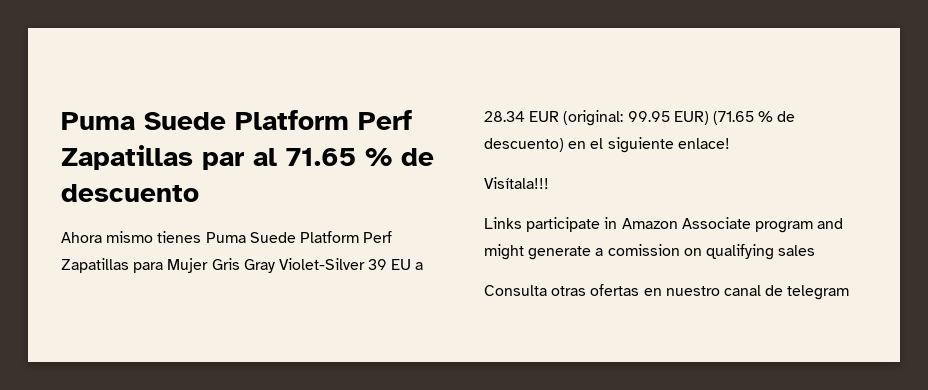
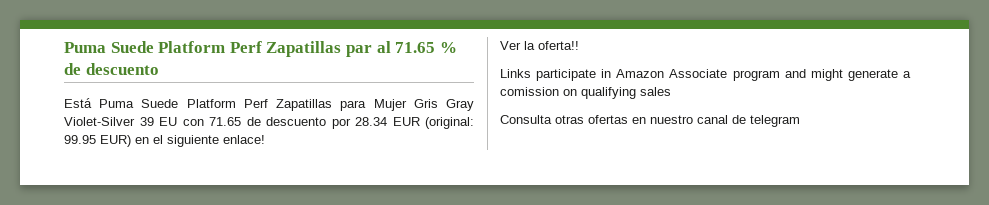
[61,231,202,243] Ahora mismo tienes -> [64,98,92,108] Está
[415,262,424,270] a -> [182,117,351,129] con 71.65 de descuento por
[712,111,796,125] [484,138,564,152] (71.65 % de descuento) -> (131, 141) none
[484,177,549,189] Visítala!!! -> [500,41,579,50] Ver la oferta!!

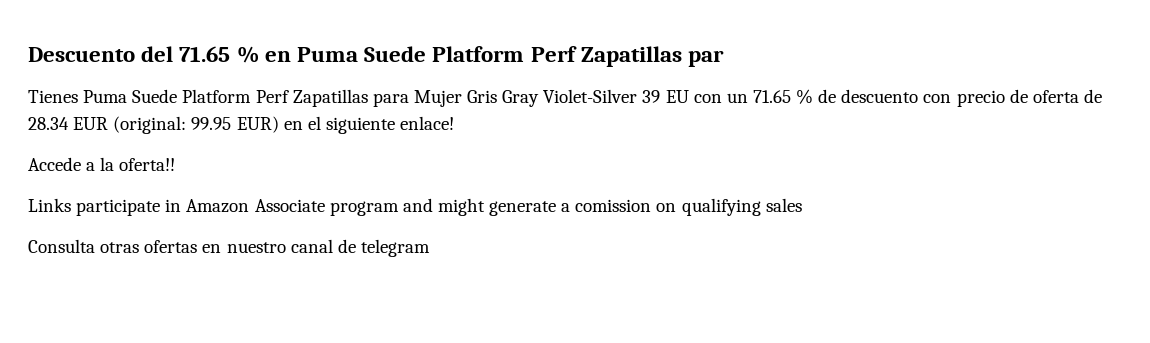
(64, 47) none -> [28,46,291,63] Descuento del 71.65 % en
[376,41,457,53] [64,63,159,75] [64,98,92,108] al 71.65 % de descuento // Está -> [28,90,78,103] // Tienes
[209,117,351,129] 71.65 de descuento por -> [726,89,1102,107] un 71.65 % de descuento con precio de oferta de
[500,41,521,50] Ver -> [28,157,96,171] Accede a

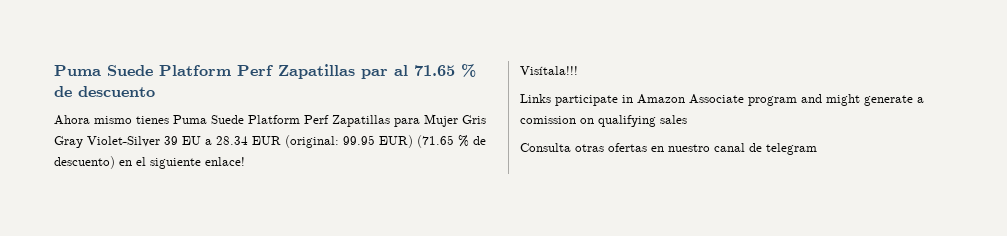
[28,46,291,63] Descuento del 71.65 % en -> (54, 70) none
[28,90,78,103] // Tienes -> [394,64,476,77] [54,86,155,97] [54,115,169,125] al 71.65 % de descuento // Ahora mismo tienes
[693,89,1102,107] con un 71.65 % de descuento con precio de oferta de -> [205,139,212,145] a
(279, 124) none -> [417,135,486,148] [54,156,115,169] (71.65 % de descuento)
[28,157,176,171] Accede a la oferta!! -> [520,66,578,75] Visítala!!!

